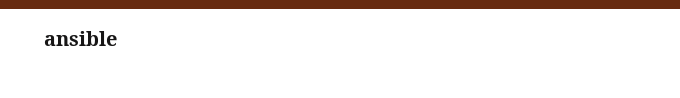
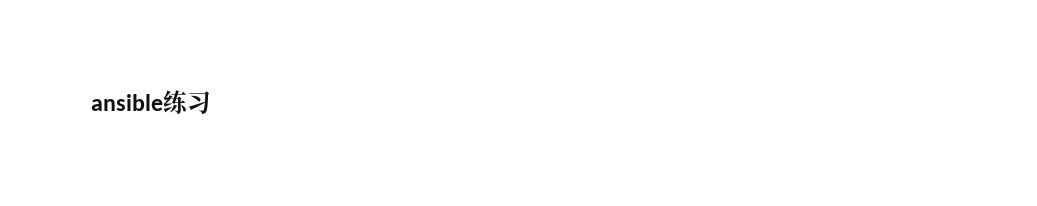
(117, 38) none -> [163,90,211,114] 练习

